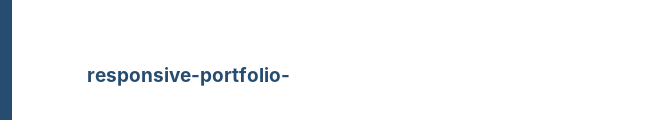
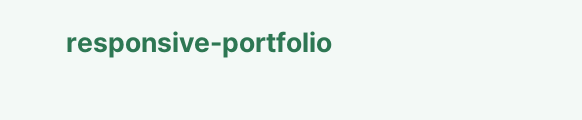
[87,67,290,86] responsive-portfolio- -> [66,31,332,58] responsive-portfolio

